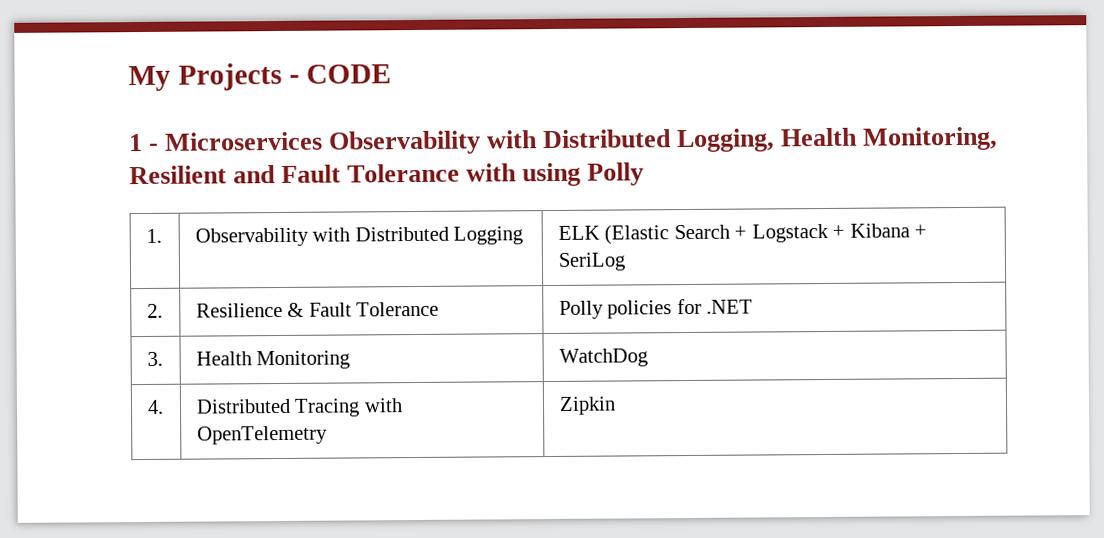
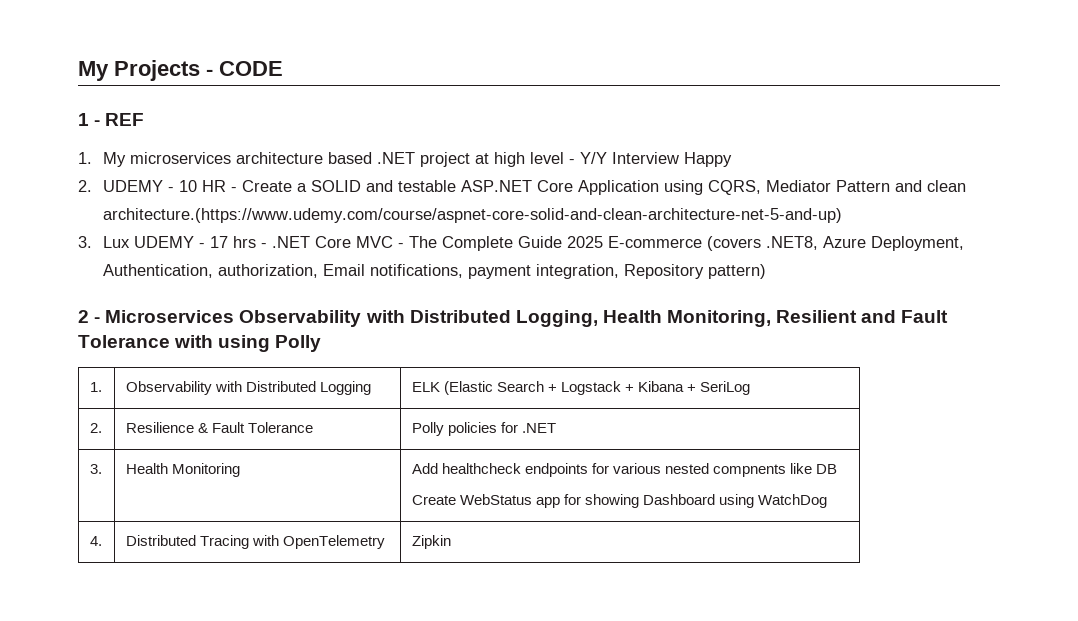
(160, 146) none -> [105,113,145,126] [78,152,732,167] [78,180,966,195] [102,208,842,223] [78,236,964,251] [102,264,766,279] [78,310,101,323] REF // 1. My microservices architecture based .NET project at high level - Y/Y Interview Happy // 2. UDEMY - 10 HR - Create a SOLID and testable ASP.NET Core Application using CQRS, Mediator Pattern and clean architecture.(https://www.udemy.com/course/aspnet-core-solid-and-clean-architecture-net-5-and-up) // 3. Lux UDEMY - 17 hrs - .NET Core MVC - The Complete Guide 2025 E-commerce (covers .NET8, Azure Deployment, Authentication, authorization, Email notifications, payment integration, Repository pattern) // 2 -
(351, 360) none -> [411,463,837,477] [411,494,754,508] Add healthcheck endpoints for various nested compnents like DB // Create WebStatus app for showing Dashboard using

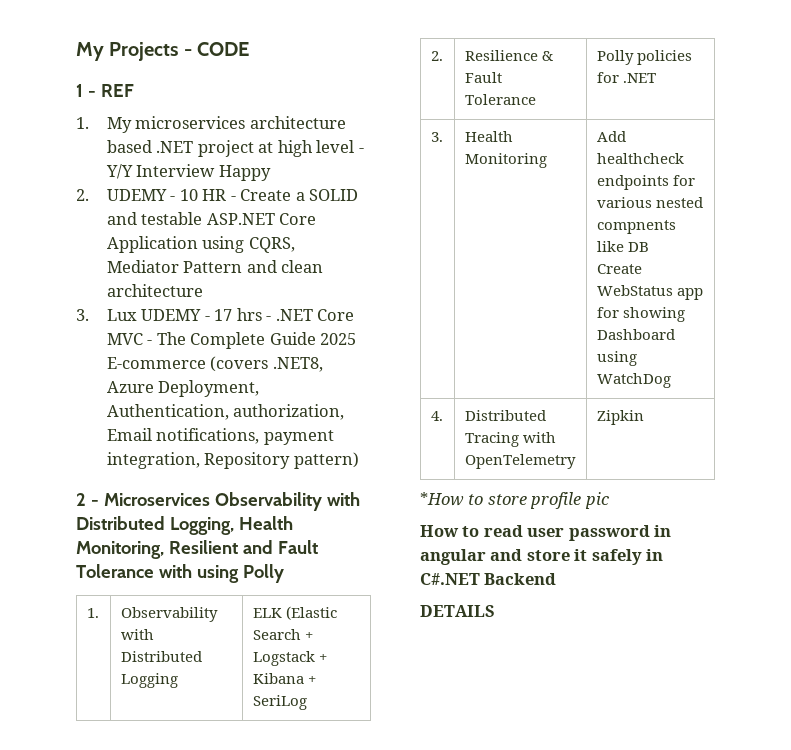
[102,208,842,223] architecture.(https://www.udemy.com/course/aspnet-core-solid-and-clean-architecture-net-5-and-up) -> [106,284,203,297] architecture
(451, 542) none -> [420,492,610,509] [420,525,672,541] [420,549,664,565] [420,573,557,585] [420,605,495,617] // *How to store profile pic // How to read user password in angular and store it safely in C#.NET Backend // DETAILS

